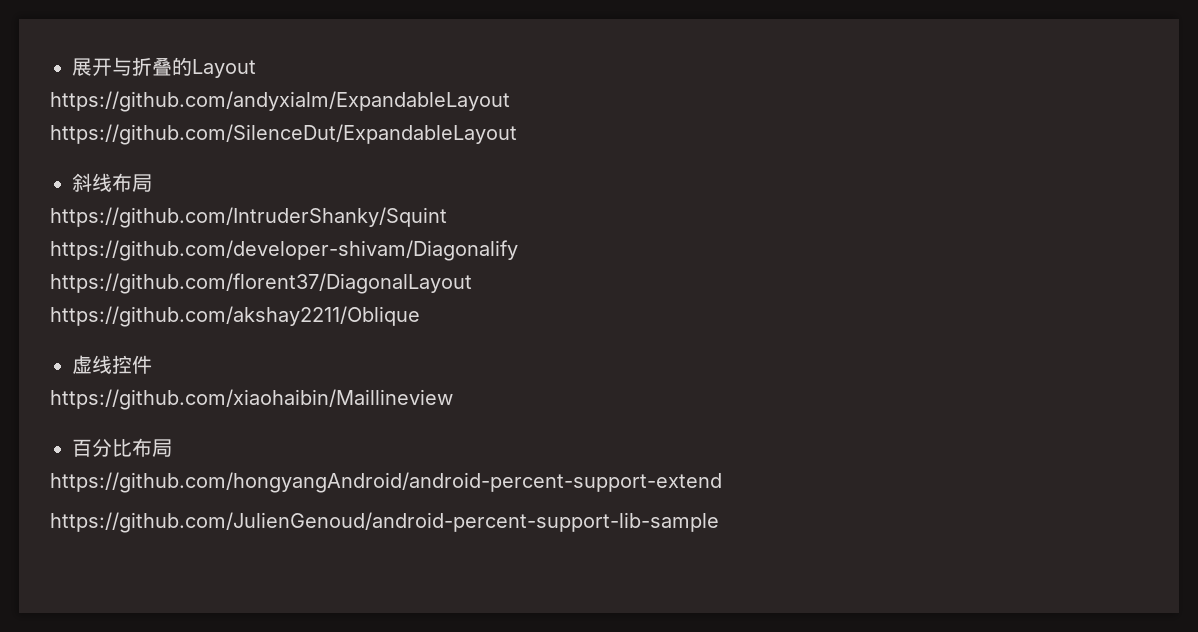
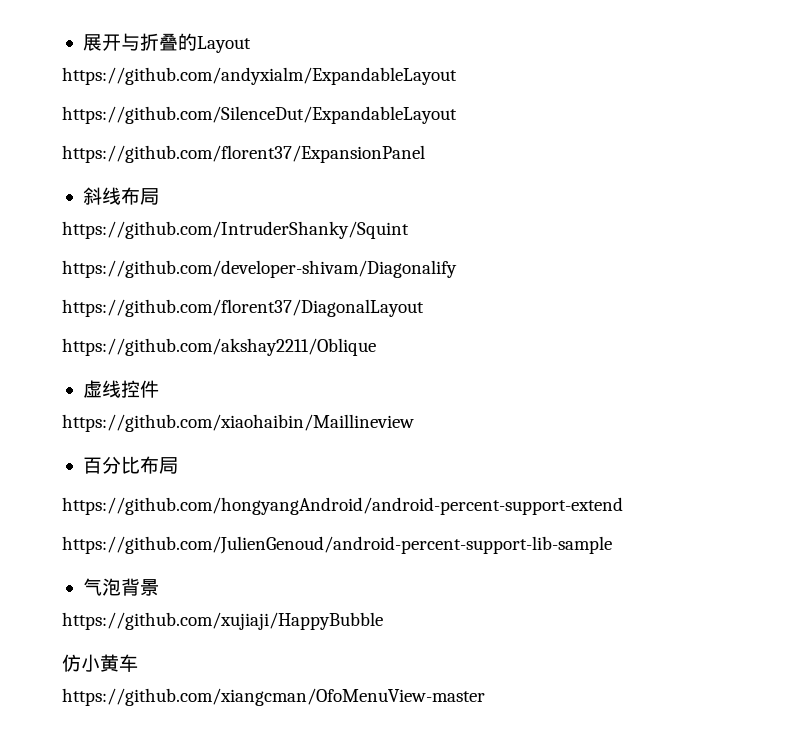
(517, 134) none -> [62,145,425,163] // https://github.com/florent37/ExpansionPanel
(719, 522) none -> [82,578,159,596] [62,612,383,630] [62,654,138,672] [62,688,485,706] // 气泡背景 // https://github.com/xujiaji/HappyBubble // 仿小黄车 // https://github.com/xiangcman/OfoMenuView-master

